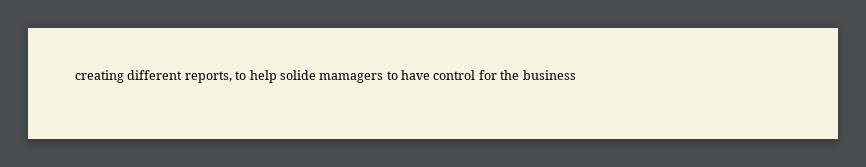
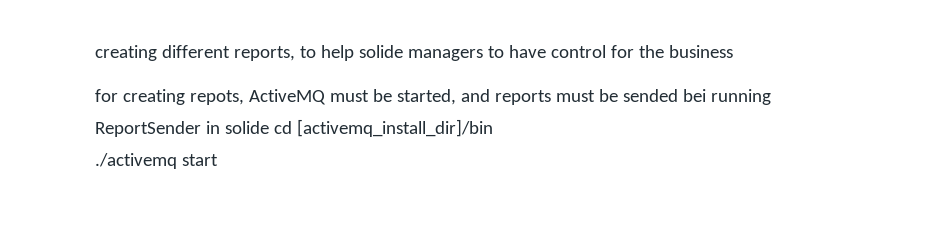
[319,73,384,83] mamagers -> [407,49,483,61] managers
(576, 75) none -> [95,89,771,105] [95,119,493,137] [95,153,218,169] // for creating repots, ActiveMQ must be started, and reports must be sended bei running ReportSender in solide cd [activemq_install_dir]/bin // ./activemq start

